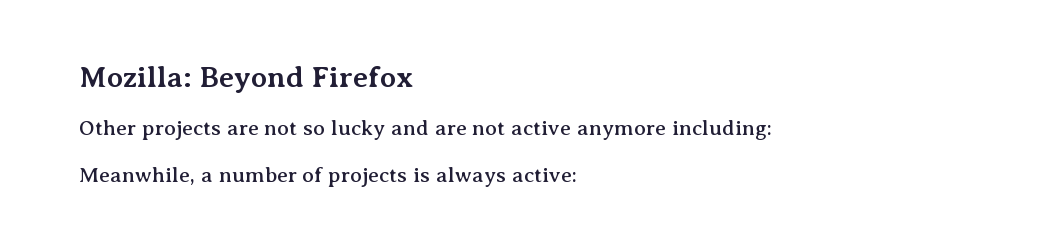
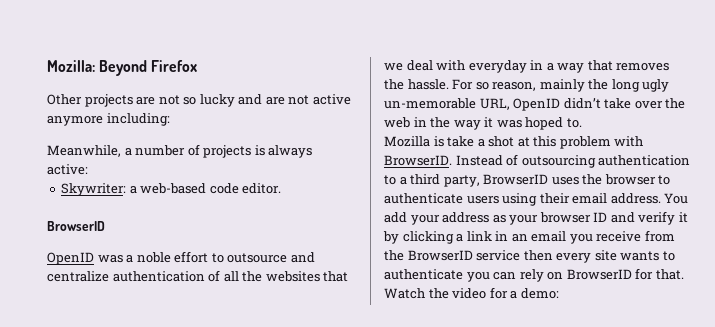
(577, 175) none -> [61,183,282,196] [47,221,105,231] [47,251,315,265] [47,270,349,282] [384,60,670,73] [384,79,670,92] [384,98,686,111] [384,117,582,130] [384,136,644,149] [384,154,691,168] [384,174,671,187] [384,193,689,206] [384,211,688,225] [383,230,675,244] [384,250,675,263] [384,268,684,282] [384,287,559,299] // Skywriter: a web-based code editor. // BrowserID // OpenID was a noble effort to outsource and centralize authentication of all the websites that we deal with everyday in a way that removes the hassle. For so reason, mainly the long ugly un-memorable URL, OpenID didn’t take over the web in the way it was hoped to. // Mozilla is take a shot at this problem with BrowserID. Instead of outsourcing authentication to a third party, BrowserID uses the browser to authenticate users using their email address. You add your address as your browser ID and verify it by clicking a link in an email you receive from the BrowserID service then every site wants to authenticate you can rely on BrowserID for that. Watch the video for a demo:

